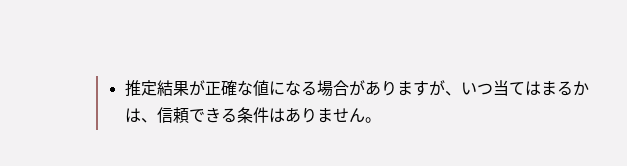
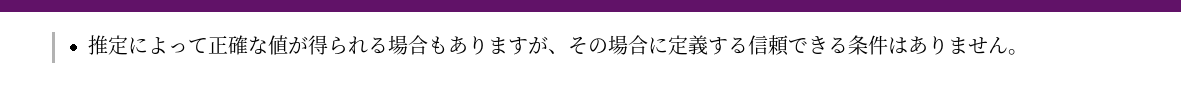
[156,80,589,97] [124,108,157,123] 結果が正確な値になる場合がありますが、いつ当てはまるかは、 -> [128,35,749,55] によって正確な値が得られる場合もありますが、その場合に定義する

